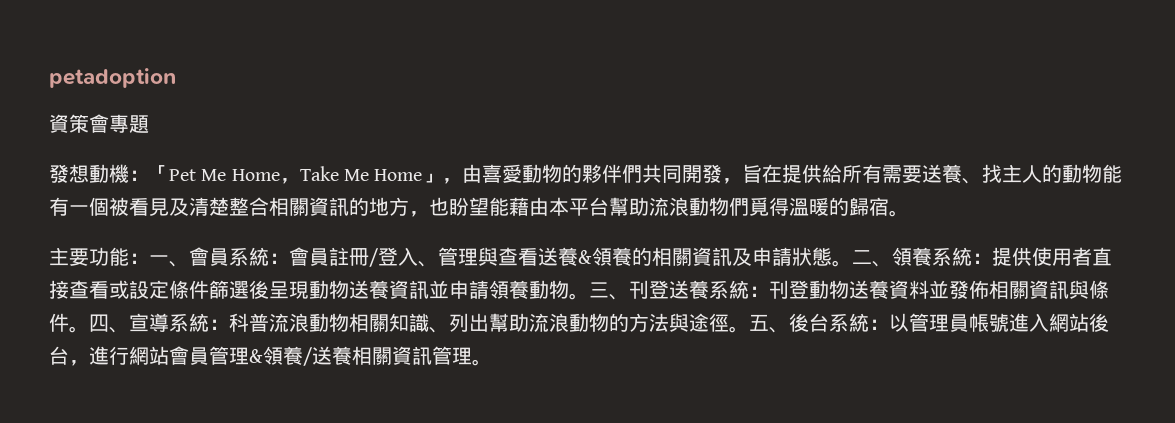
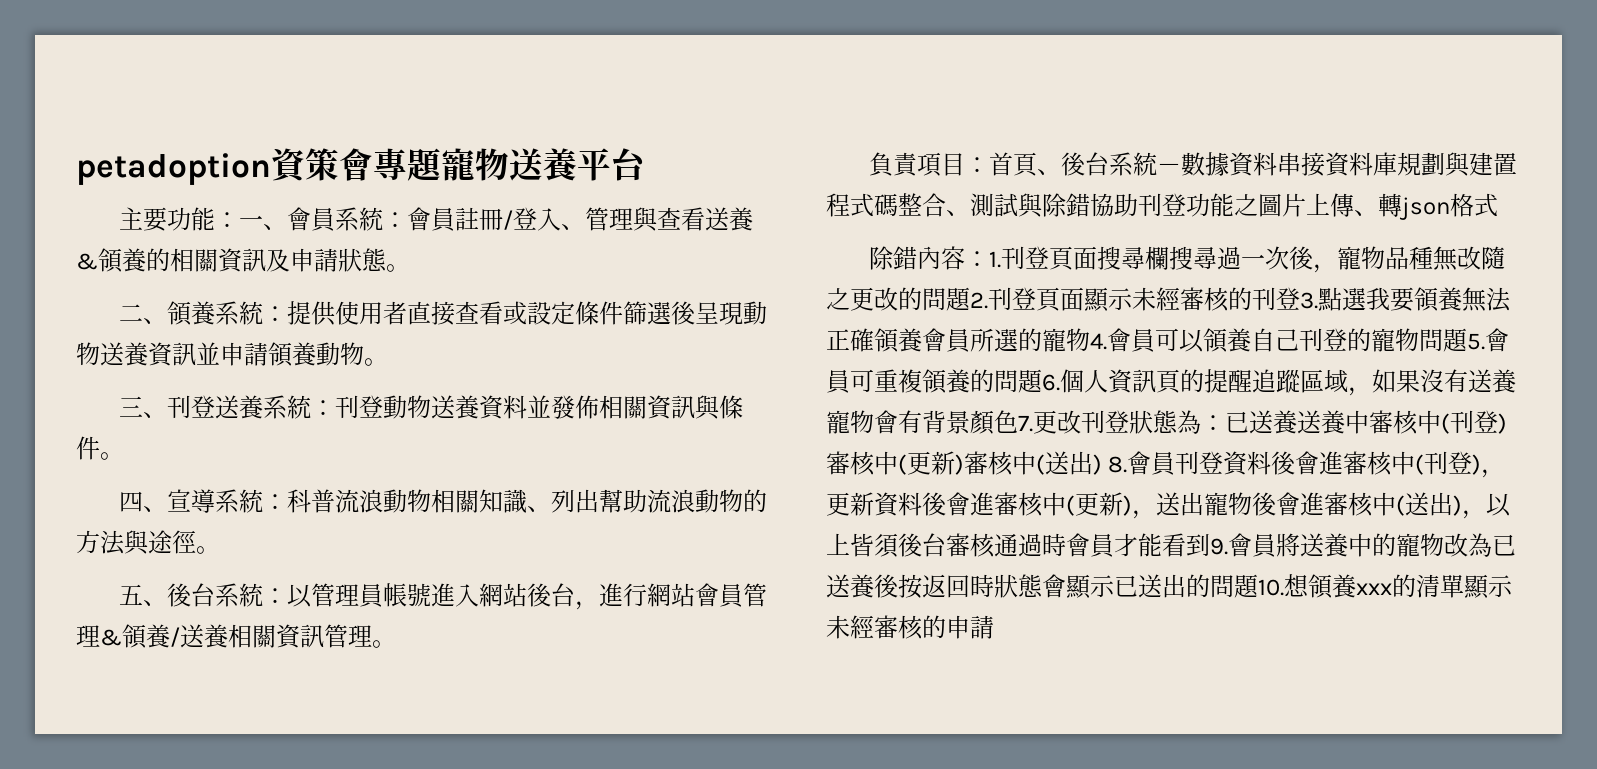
(176, 78) // -> (271, 169) none
[49,164,1123,184] [49,197,909,217] // 發想動機：「Pet Me Home，Take Me Home」，由喜愛動物的夥伴們共同開發，旨在提供給所有需要送養、找主人的動物能有一個被看見及清楚整合相關資訊的地方，也盼望能藉由本平台幫助流浪動物們覓得溫暖的歸宿。 -> [441,148,646,181] 寵物送養平台
(852, 263) none -> (410, 268) //
(589, 296) none -> (388, 362) //
(89, 329) none -> (124, 456) //
(749, 329) none -> (220, 550) //
(492, 362) none -> [868,152,1517,177] [826,193,1498,220] [868,246,1505,273] [826,287,1511,312] [826,328,1509,353] [826,369,1516,396] [826,410,1507,435] [826,451,1506,478] [826,492,1511,519] [826,533,1516,558] [826,574,1513,599] [826,615,994,640] // 負責項目：首頁、後台系統－數據資料串接資料庫規劃與建置程式碼整合、測試與除錯協助刊登功能之圖片上傳、轉json格式 // 除錯內容：1.刊登頁面搜尋欄搜尋過一次後，寵物品種無改隨之更改的問題2.刊登頁面顯示未經審核的刊登3.點選我要領養無法正確領養會員所選的寵物4.會員可以領養自己刊登的寵物問題5.會員可重複領養的問題6.個人資訊頁的提醒追蹤區域，如果沒有送養寵物會有背景顏色7.更改刊登狀態為：已送養送養中審核中(刊登)審核中(更新)審核中(送出) 8.會員刊登資料後會進審核中(刊登)，更新資料後會進審核中(更新)，送出寵物後會進審核中(送出)，以上皆須後台審核通過時會員才能看到9.會員將送養中的寵物改為已送養後按返回時狀態會顯示已送出的問題10.想領養xxx的清單顯示未經審核的申請

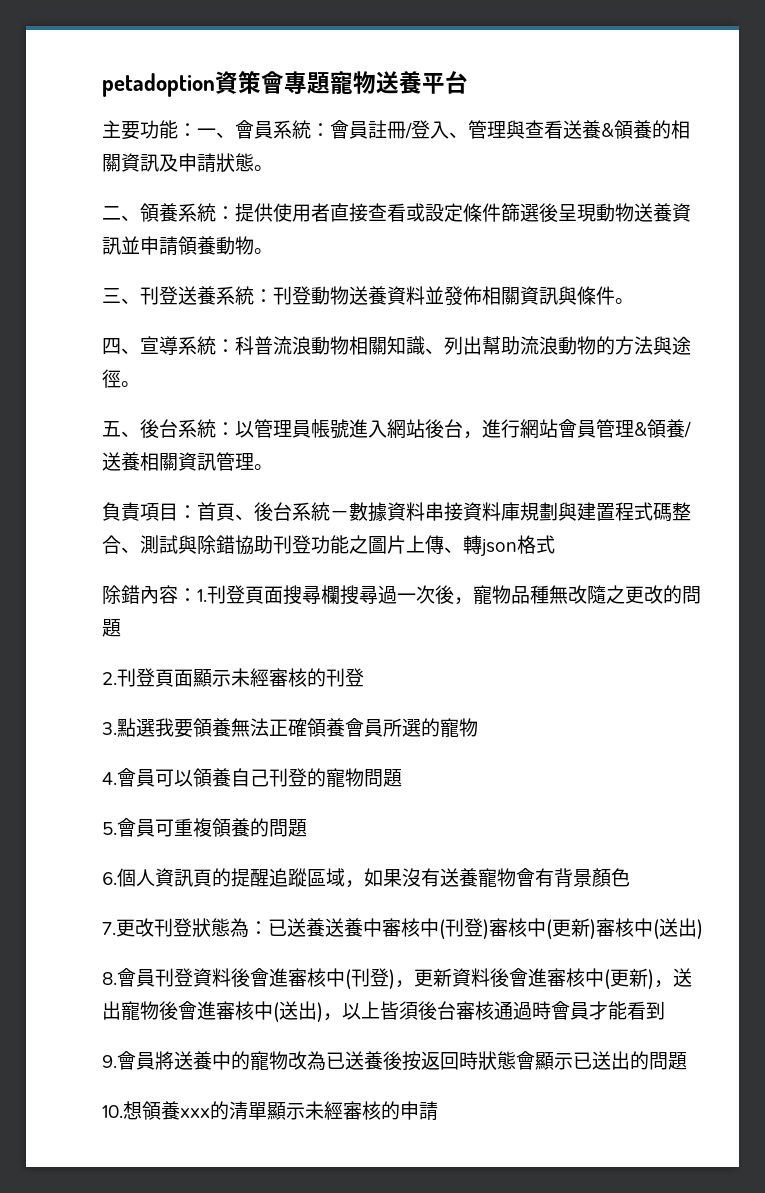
(971, 299) none -> (121, 628) //
(1300, 298) none -> (364, 677) //
(1090, 340) none -> (478, 727) //
(1468, 340) none -> (402, 778) //
(1043, 381) none -> (307, 828) //
(1018, 421) none -> (630, 877) //
(1102, 464) none -> (703, 929) //
(1210, 545) none -> (665, 1010) //
(1259, 586) none -> (687, 1061) //

